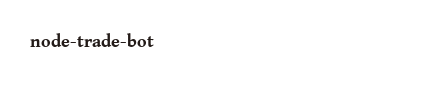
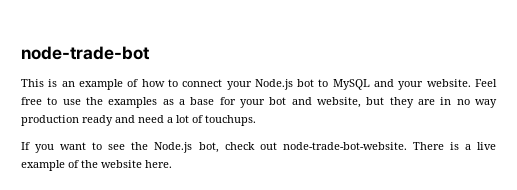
(154, 40) none -> [21,79,497,90] [21,97,497,108] [21,115,256,126] [21,142,496,153] [21,160,172,171] // This is an example of how to connect your Node.js bot to MySQL and your website. Feel free to use the examples as a base for your bot and website, but they are in no way production ready and need a lot of touchups. // If you want to see the Node.js bot, check out node-trade-bot-website. There is a live example of the website here.

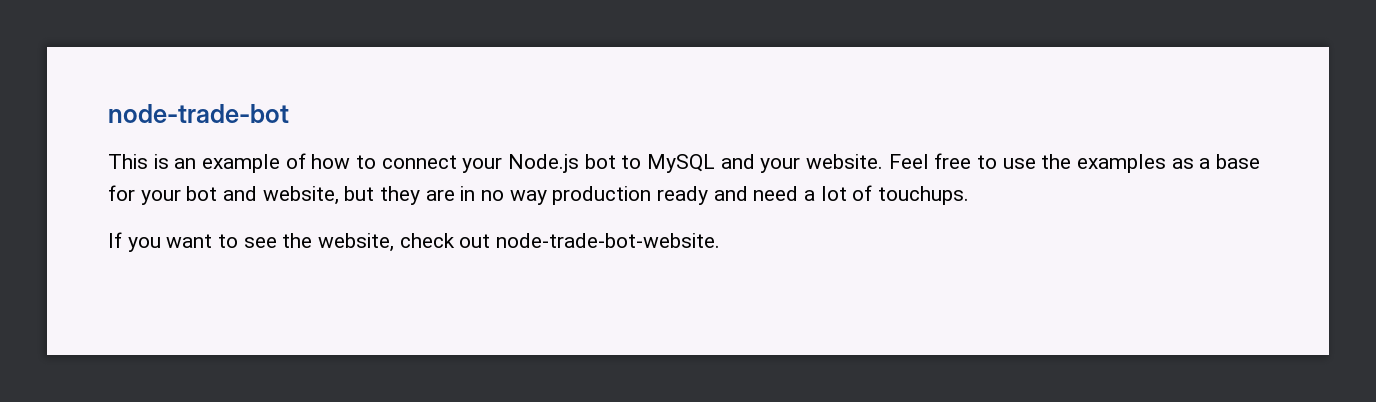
[154,142,219,153] Node.js bot, -> [318,233,395,252] website,
[412,142,496,150] [21,160,172,171] There is a live example of the website here. -> (721, 240) none

